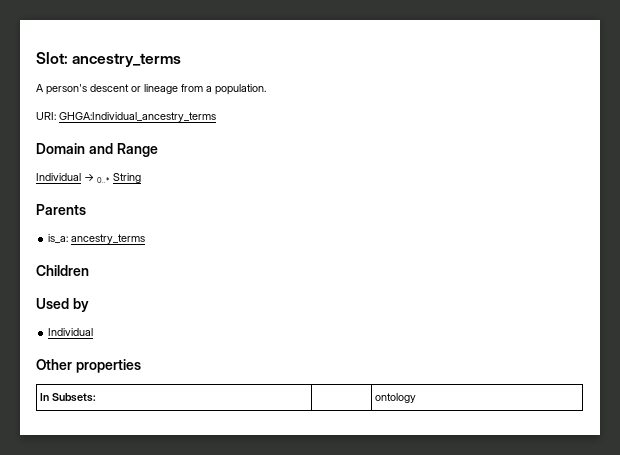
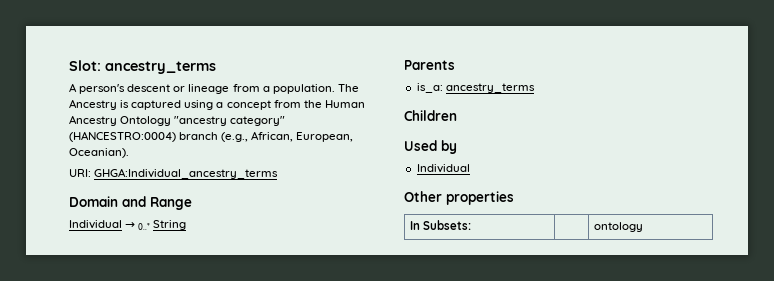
(266, 89) none -> [337,84,359,92] [69,99,365,110] [69,115,286,126] [69,131,354,142] [69,148,129,158] The Ancestry is captured using a concept from the Human Ancestry Ontology "ancestry category" (HANCESTRO:0004) branch (e.g., African, European, Oceanian).

